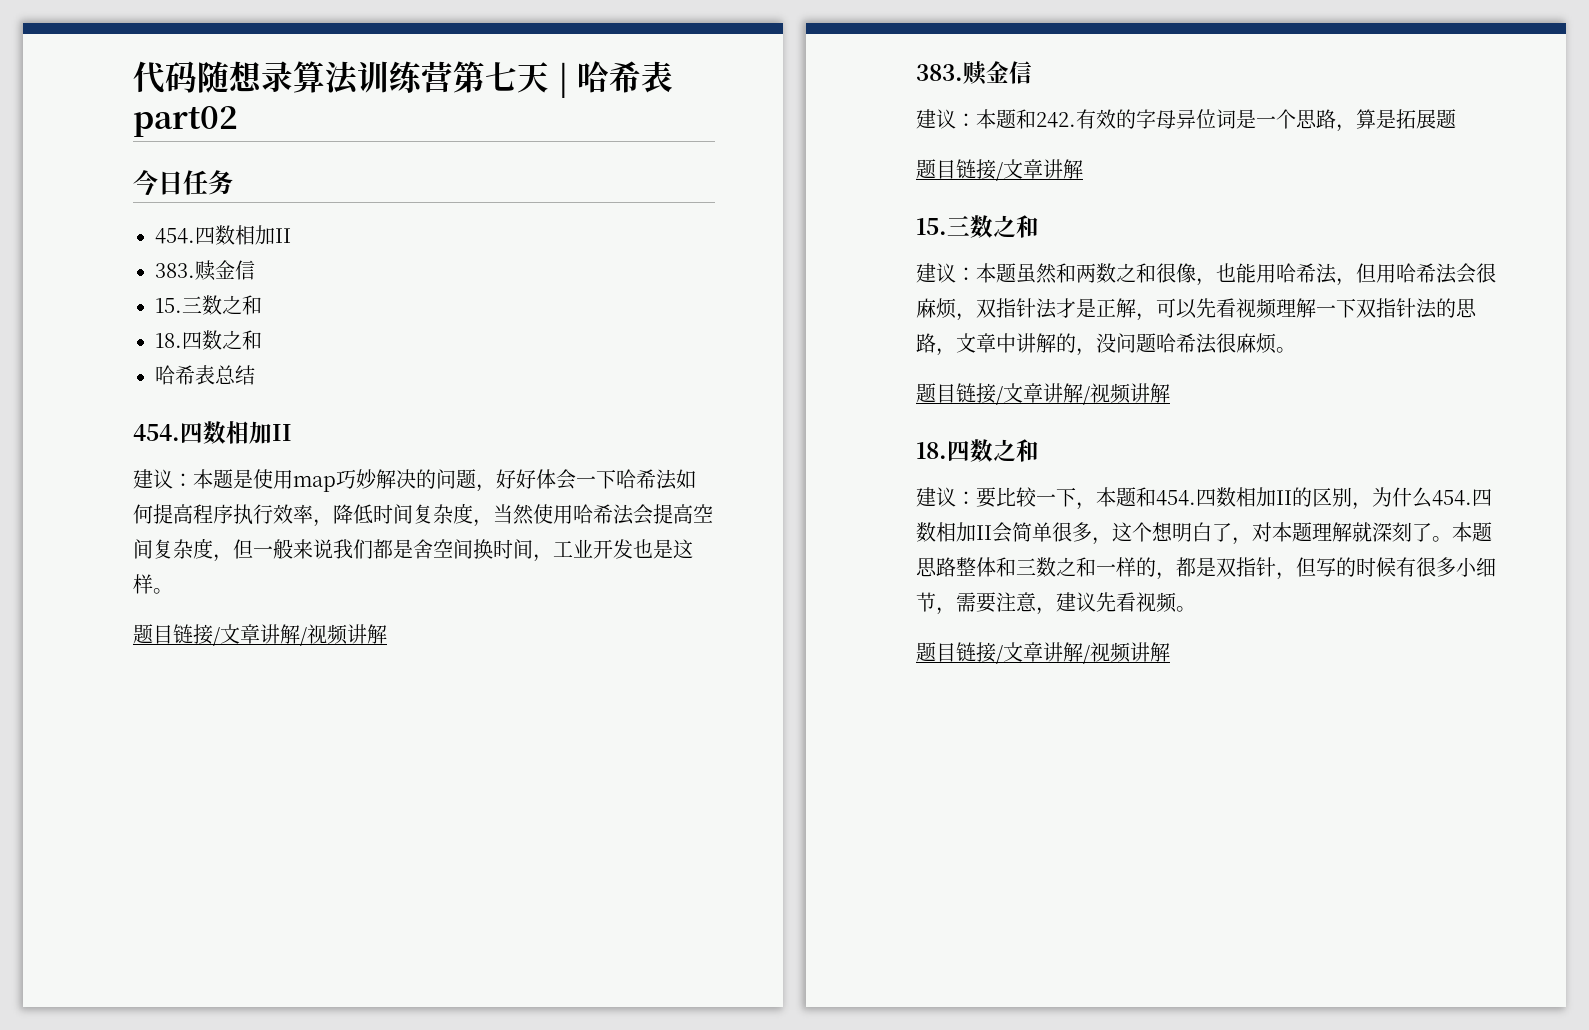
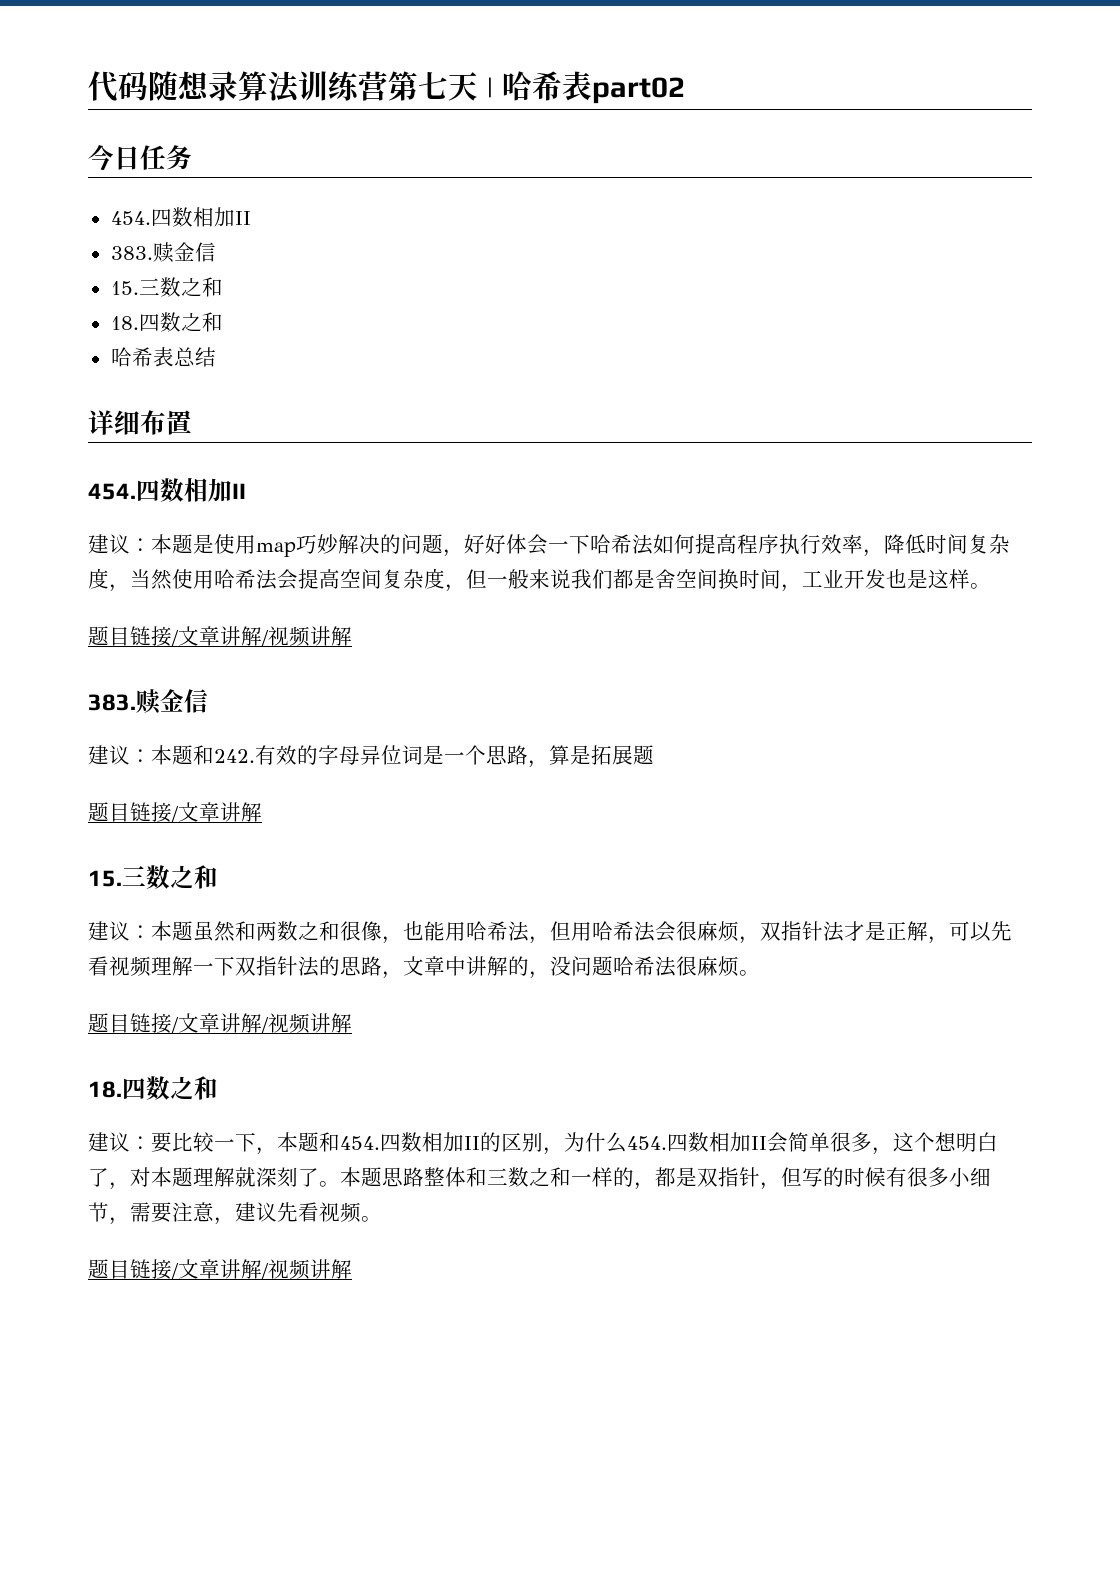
(255, 375) none -> [88,410,192,435] // 详细布置

